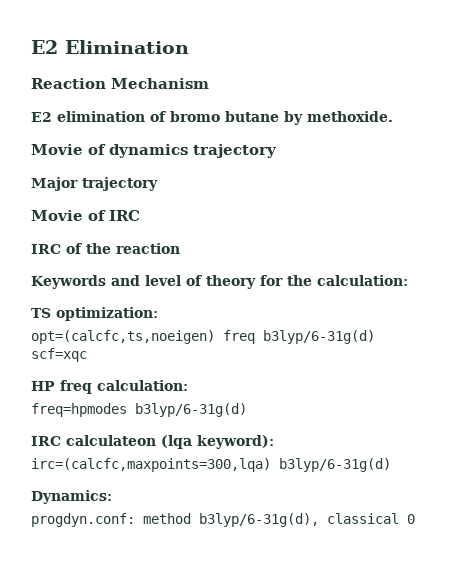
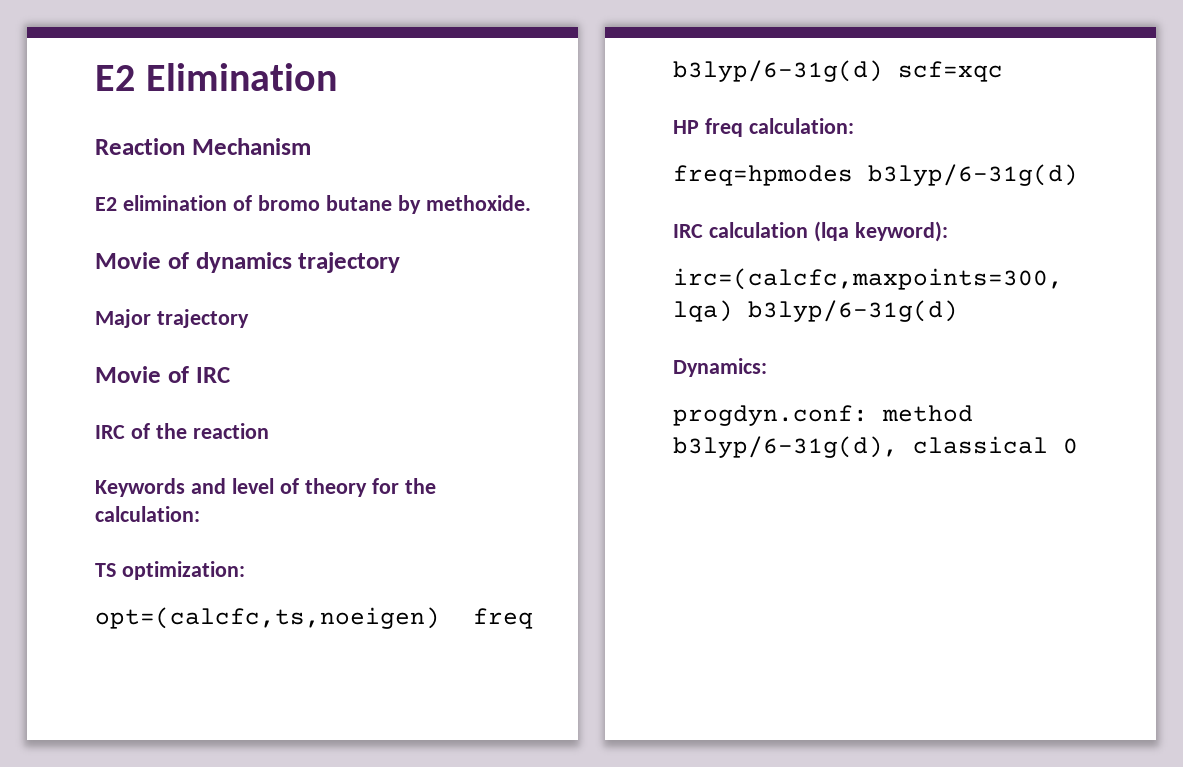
[66,435,156,446] calculateon -> [708,222,808,238] calculation

